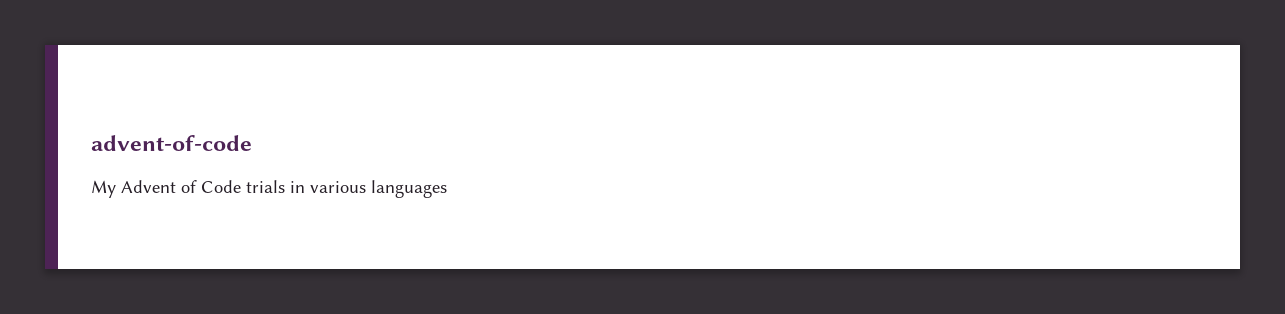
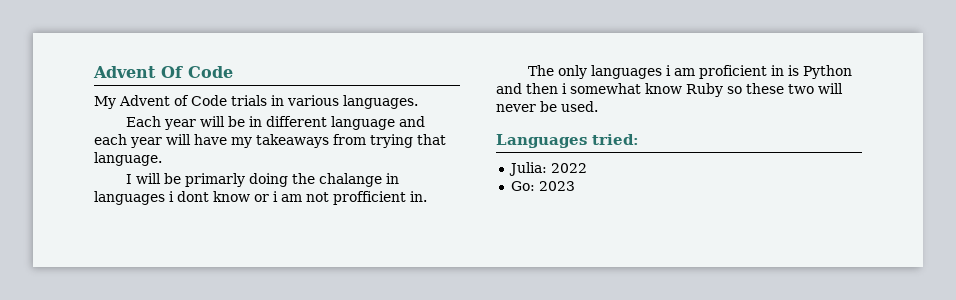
[91,135,252,151] advent-of-code -> [93,66,233,78] Advent Of Code
[371,180,447,198] languages -> [343,95,418,109] [126,116,426,130] [94,134,446,148] [94,152,162,166] [126,173,400,187] [94,191,427,205] [528,65,853,79] [496,83,843,97] [496,101,598,112] [496,134,639,148] [508,162,587,176] [510,181,575,191] languages. // Each year will be in different language and each year will have my takeaways from trying that language. // I will be primarly doing the chalange in languages i dont know or i am not profficient in. // The only languages i am proficient in is Python and then i somewhat know Ruby so these two will never be used. // Languages tried: // Julia: 2022 // Go: 2023

